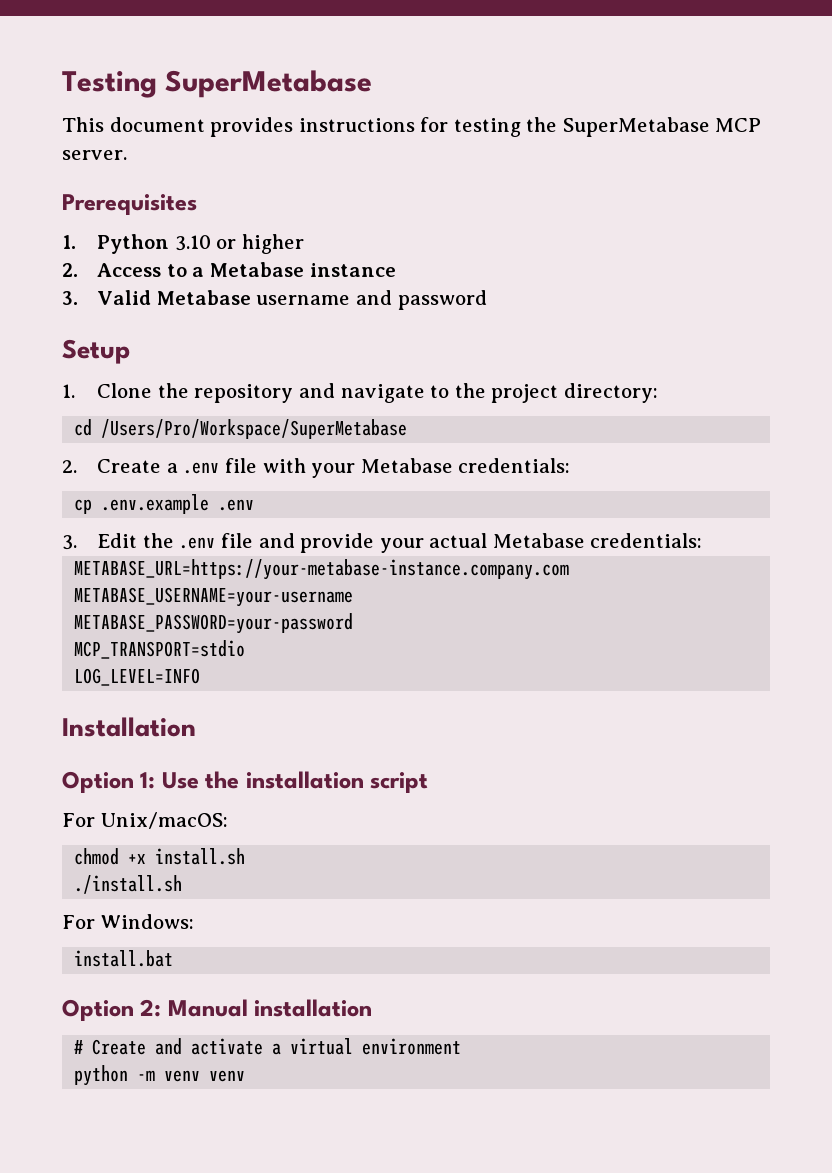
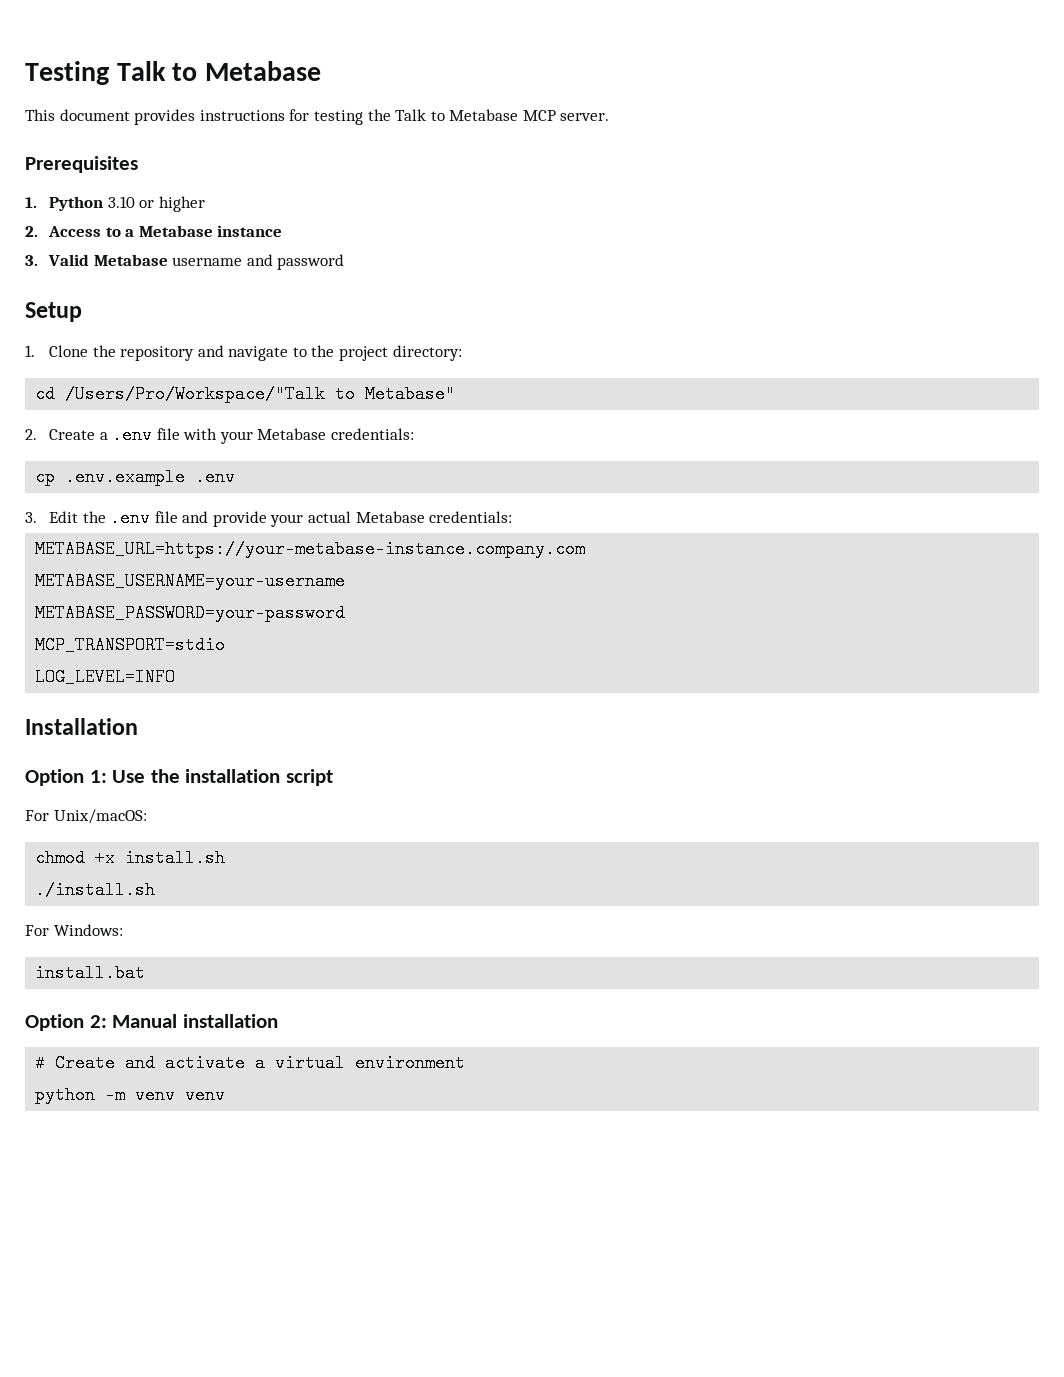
[165,70,373,98] SuperMetabase -> [116,61,321,81] Talk to Metabase
[562,117,710,137] SuperMetabase -> [395,109,519,121] Talk to Metabase
[101,419,408,439] /Users/Pro/Workspace/SuperMetabase -> [65,385,456,403] /Users/Pro/Workspace/"Talk to Metabase"

